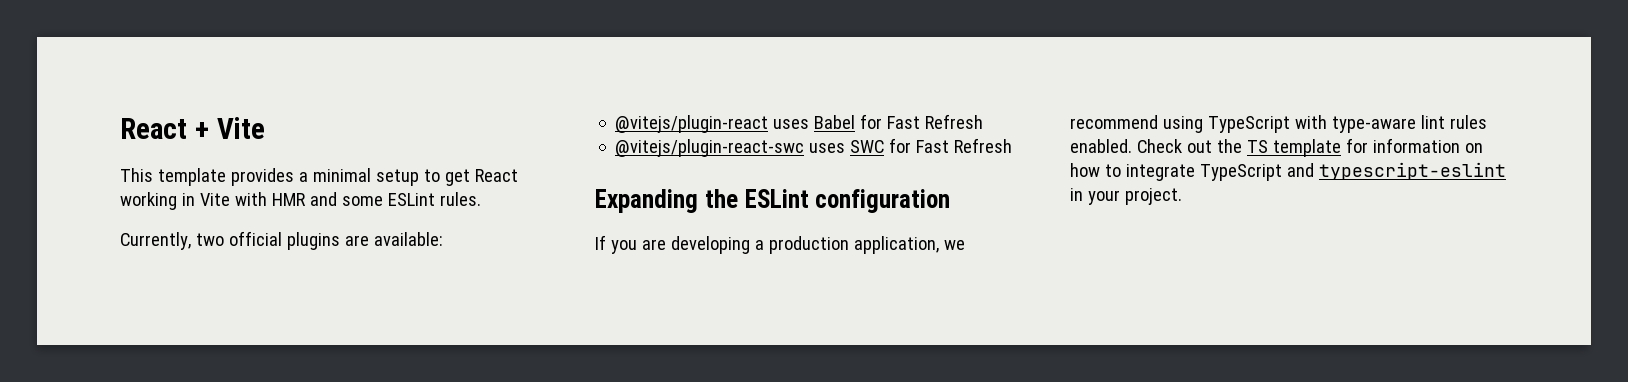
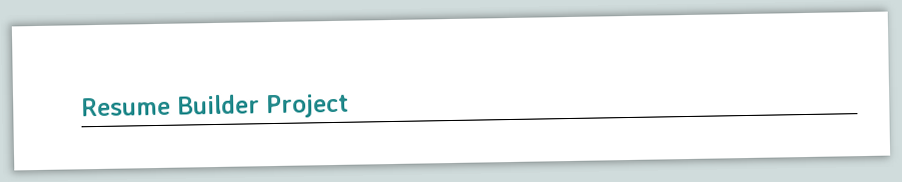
[120,117,265,139] [120,168,518,186] [120,192,481,210] [120,231,443,250] [615,114,984,133] [615,138,1013,157] [595,189,951,213] [595,235,965,254] [1070,115,1487,133] [1070,138,1483,157] [1070,162,1506,181] [1070,188,1182,205] React + Vite // This template provides a minimal setup to get React working in Vite with HMR and some ESLint rules. // Currently, two official plugins are available: // @vitejs/plugin-react uses Babel for Fast Refresh // @vitejs/plugin-react-swc uses SWC for Fast Refresh // Expanding the ESLint configuration // If you are developing a production application, we recommend using TypeScript with type-aware lint rules enabled. Check out the TS template for information on how to integrate TypeScript and typescript-eslint in your project. -> [81,93,349,119] Resume Builder Project

